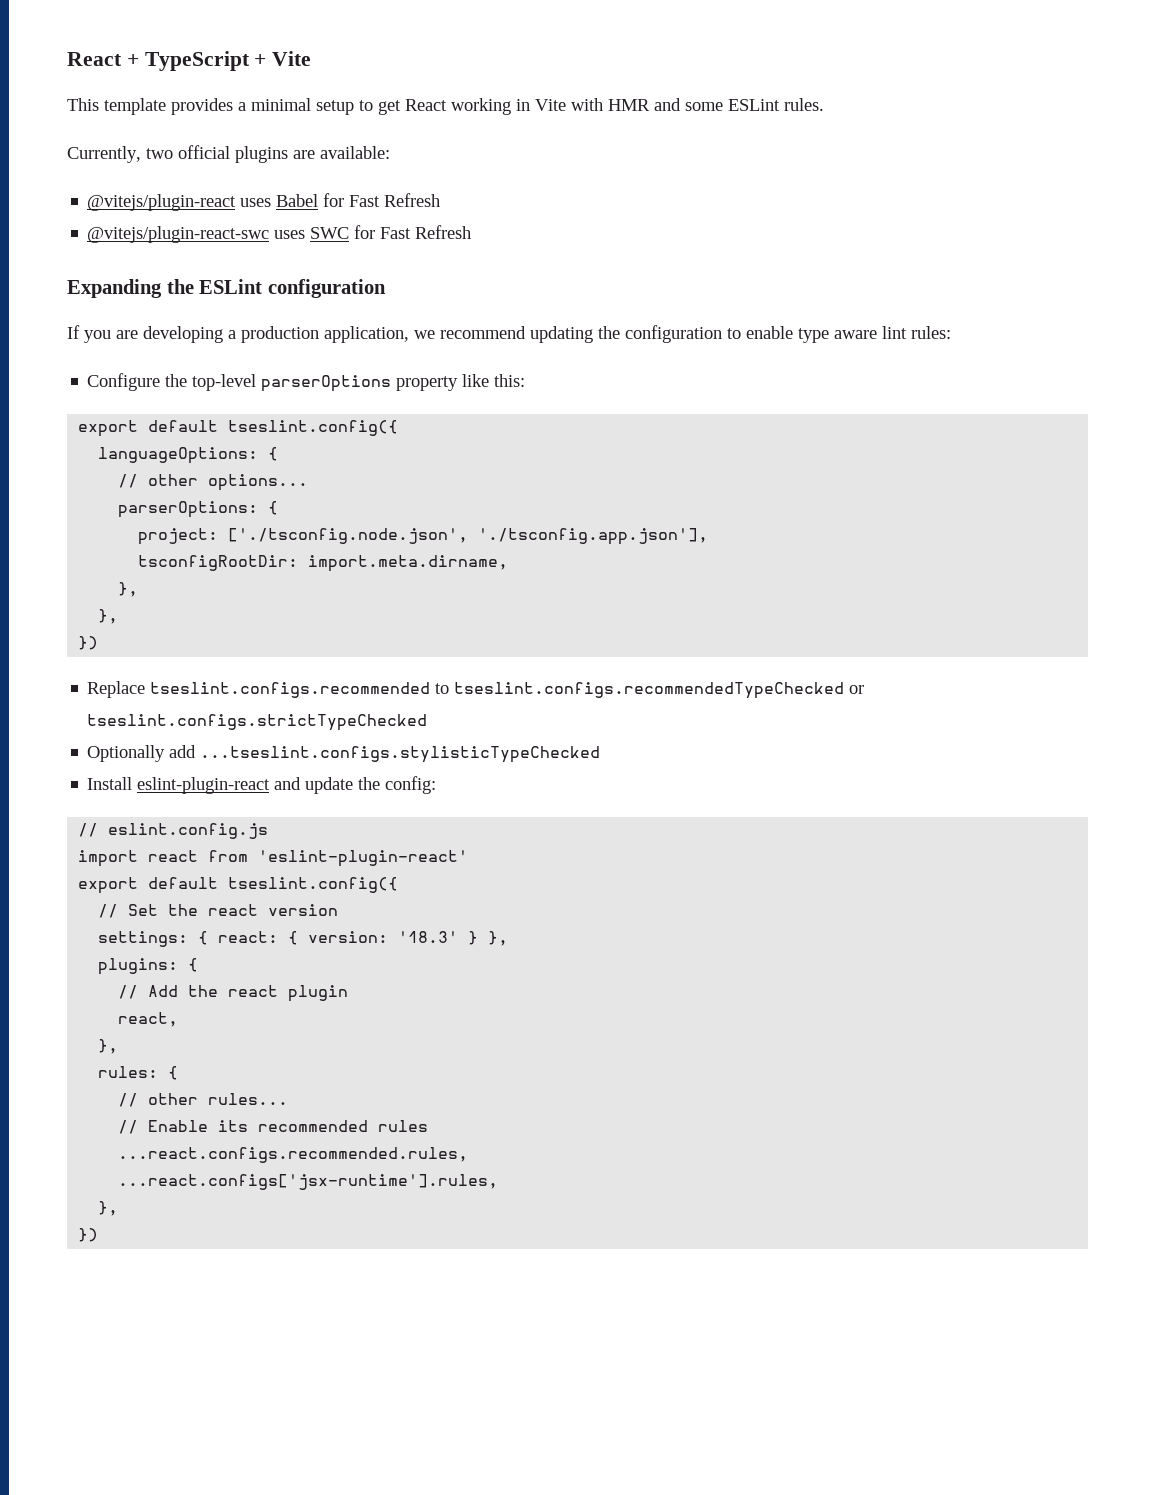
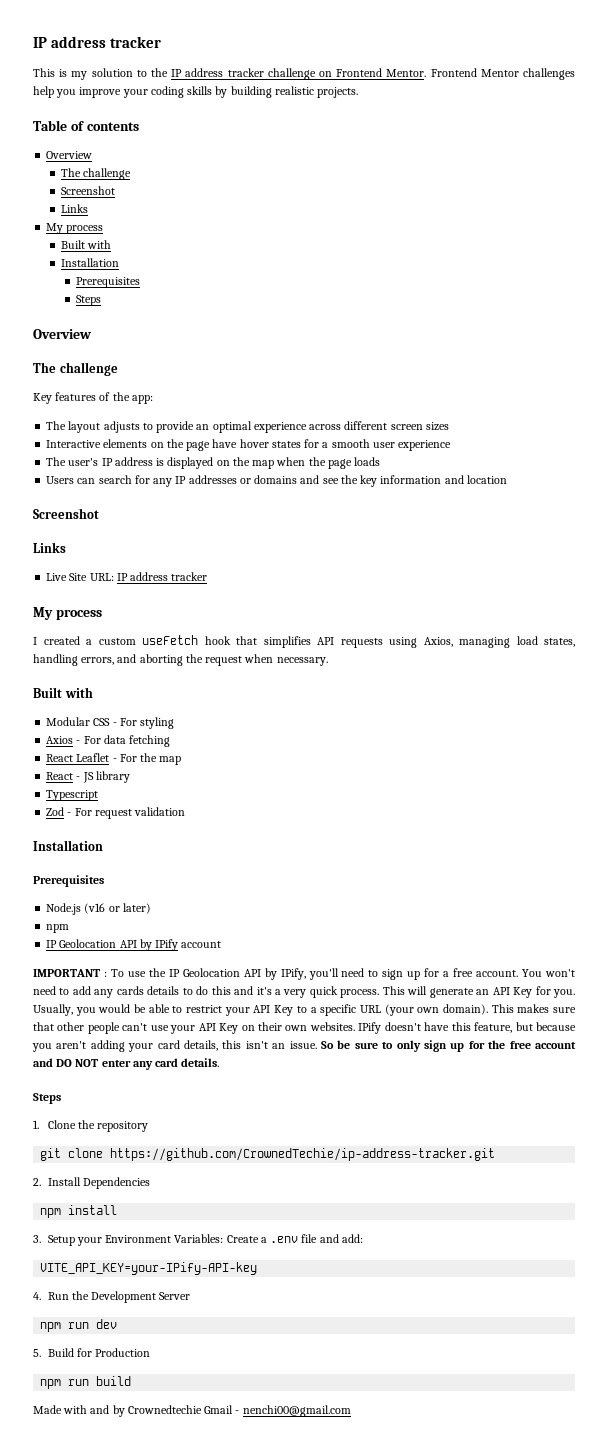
[67,51,312,71] [67,98,824,115] [67,145,390,163] [87,193,441,211] [87,225,472,243] [67,279,386,298] [67,325,951,343] [87,373,526,392] [78,420,399,437] [98,447,279,464] [118,474,309,491] [118,501,279,518] [138,528,709,545] [138,555,509,572] [118,582,139,597] [98,609,119,624] [78,636,99,650] [87,681,865,699] [87,714,428,731] [87,745,601,763] [87,776,437,794] [78,823,269,839] [78,850,469,867] [78,877,399,894] [98,904,339,918] [98,931,509,947] [98,958,199,975] [118,985,349,1002] [118,1012,179,1027] [98,1039,119,1054] [98,1066,179,1080] [118,1093,289,1107] [118,1120,429,1134] [118,1147,469,1163] [118,1174,499,1190] [98,1201,119,1216] [78,1228,99,1242] React + TypeScript + Vite // This template provides a minimal setup to get React working in Vite with HMR and some ESLint rules. // Currently, two official plugins are available: // @vitejs/plugin-react uses Babel for Fast Refresh // @vitejs/plugin-react-swc uses SWC for Fast Refresh // Expanding the ESLint configuration // If you are developing a production application, we recommend updating the configuration to enable type aware lint rules: // Configure the top-level parserOptions property like this: // export default tseslint.config({ // languageOptions: { // // other options... // parserOptions: { // project: ['./tsconfig.node.json', './tsconfig.app.json'], // tsconfigRootDir: import.meta.dirname, // }, // }, // }) // Replace tseslint.configs.recommended to tseslint.configs.recommendedTypeChecked or tseslint.configs.strictTypeChecked // Optionally add ...tseslint.configs.stylisticTypeChecked // Install eslint-plugin-react and update the config: // // eslint.config.js // import react from 'eslint-plugin-react' // export default tseslint.config({ // // Set the react version // settings: { react: { version: '18.3' } }, // plugins: { // // Add the react plugin // react, // }, // rules: { // // other rules... // // Enable its recommended rules // ...react.configs.recommended.rules, // ...react.configs['jsx-runtime'].rules, // }, // }) -> [33,36,162,48] [33,68,575,80] [33,86,359,98] [33,120,139,131] [46,151,93,159] [60,168,132,180] [60,186,115,195] [60,204,88,213] [46,223,104,234] [60,240,112,249] [60,258,119,267] [75,277,140,288] [75,295,101,306] [33,329,91,339] [33,362,118,376] [33,392,153,404] [46,421,449,433] [46,439,452,451] [46,457,381,469] [46,475,507,487] [33,508,99,519] [33,542,66,553] [46,572,208,581] [33,607,102,620] [33,635,575,648] [33,654,328,666] [33,687,93,698] [46,717,175,729] [46,735,171,747] [46,753,182,765] [46,771,130,783] [46,790,99,801] [46,807,186,819] [33,840,103,851] [33,875,104,887] [46,903,151,915] [46,924,70,933] [46,939,222,951] [33,968,575,980] [33,986,575,998] [33,1004,576,1016] [33,1022,576,1034] [32,1040,576,1052] [33,1058,220,1070] [33,1093,61,1104] [33,1120,149,1132] [40,1148,496,1161] [33,1177,150,1189] [40,1205,118,1218] [33,1234,363,1246] [40,1262,258,1275] [33,1291,191,1303] [40,1319,118,1332] [33,1348,151,1357] [40,1376,132,1389] [33,1405,351,1417] IP address tracker // This is my solution to the IP address tracker challenge on Frontend Mentor. Frontend Mentor challenges help you improve your coding skills by building realistic projects. // Table of contents // Overview // The challenge // Screenshot // Links // My process // Built with // Installation // Prerequisites // Steps // Overview // The challenge // Key features of the app: // The layout adjusts to provide an optimal experience across different screen sizes // Interactive elements on the page have hover states for a smooth user experience // The user's IP address is displayed on the map when the page loads // Users can search for any IP addresses or domains and see the key information and location // Screenshot // Links // Live Site URL: IP address tracker // My process // I created a custom useFetch hook that simplifies API requests using Axios, managing load states, handling errors, and aborting the request when necessary. // Built with // Modular CSS - For styling // Axios - For data fetching // React Leaflet - For the map // React - JS library // Typescript // Zod - For request validation // Installation // Prerequisites // Node.js (v16 or later) // npm // IP Geolocation API by IPify account // IMPORTANT : To use the IP Geolocation API by IPify, you'll need to sign up for a free account. You won't need to add any cards details to do this and it's a very quick process. This will generate an API Key for you. Usually, you would be able to restrict your API Key to a specific URL (your own domain). This makes sure that other people can't use your API Key on their own websites. IPify doesn't have this feature, but because you aren't adding your card details, this isn't an issue. So be sure to only sign up for the free account and DO NOT enter any card details. // Steps // 1. Clone the repository // git clone https://github.com/CrownedTechie/ip-address-tracker.git // 2. Install Dependencies // npm install // 3. Setup your Environment Variables: Create a .env file and add: // VITE_API_KEY=your-IPify-API-key // 4. Run the Development Server // npm run dev // 5. Build for Production // npm run build // Made with and by Crownedtechie Gmail - nenchi00@gmail.com

